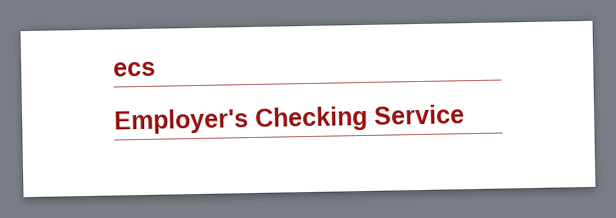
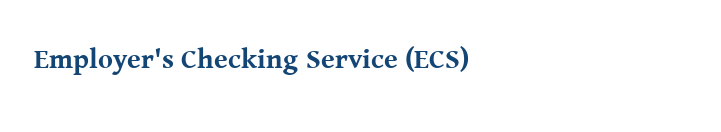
[113,61,156,77] ecs // -> (34, 61) none
(465, 114) none -> [405,46,470,72] (ECS)

